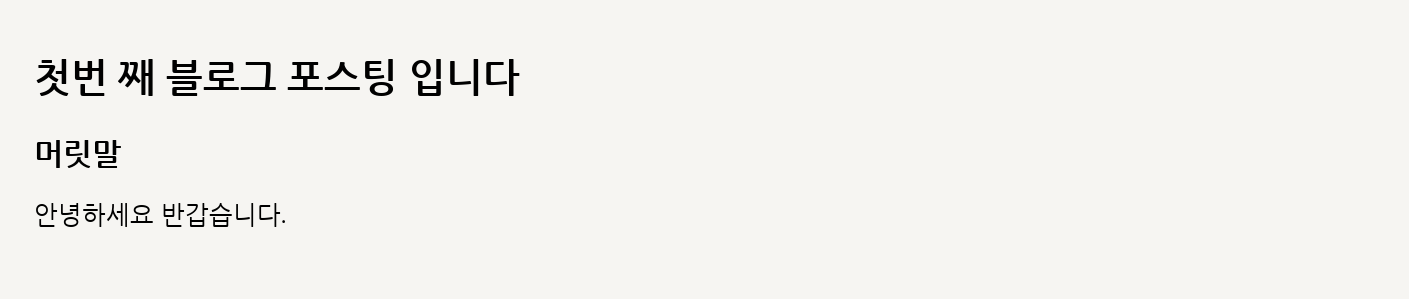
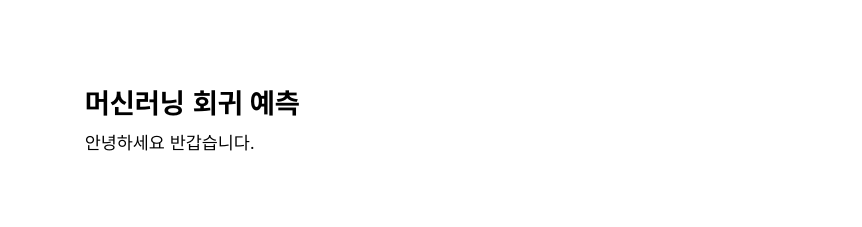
[34,59,520,97] [34,140,121,169] 첫번 째 블로그 포스팅 입니다 // 머릿말 -> [85,90,301,116] 머신러닝 회귀 예측

